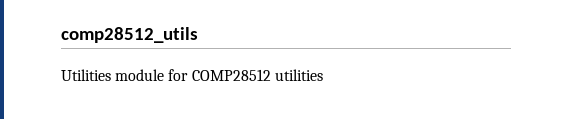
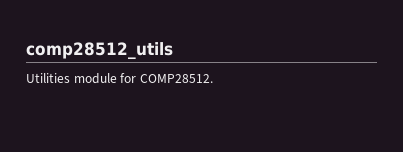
[191,69,323,81] COMP28512 utilities -> [139,74,213,83] COMP28512.

